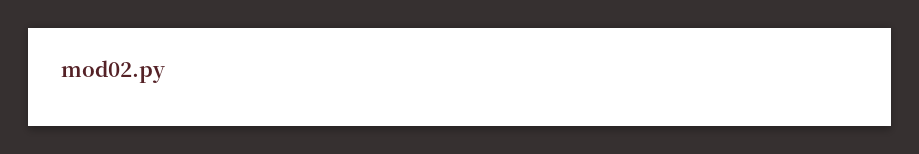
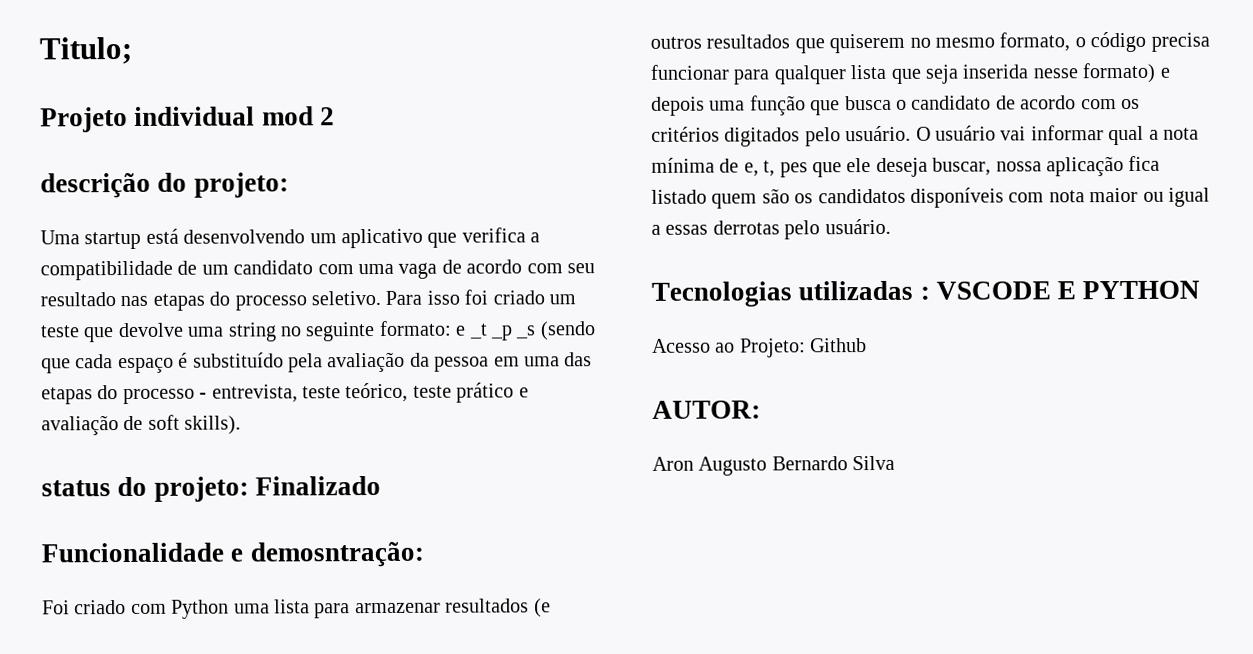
[61,60,165,83] mod02.py -> [39,36,132,65] [40,106,335,133] [40,172,289,199] [40,227,541,250] [40,259,595,281] [40,289,576,311] [40,320,596,343] [41,351,593,374] [41,382,529,405] [41,414,242,436] [41,475,381,502] [41,541,424,568] [42,598,551,619] [650,31,1210,54] [650,62,1171,85] [651,95,1140,116] [651,125,1199,147] [651,155,1161,178] [651,187,1210,209] [651,218,891,240] [651,280,1201,307] [652,338,868,358] [652,400,761,419] [652,455,896,476] Titulo; // Projeto individual mod 2 // descrição do projeto: // Uma startup está desenvolvendo um aplicativo que verifica a compatibilidade de um candidato com uma vaga de acordo com seu resultado nas etapas do processo seletivo. Para isso foi criado um teste que devolve uma string no seguinte formato: e _t _p _s (sendo que cada espaço é substituído pela avaliação da pessoa em uma das etapas do processo - entrevista, teste teórico, teste prático e avaliação de soft skills). // status do projeto: Finalizado // Funcionalidade e demosntração: // Foi criado com Python uma lista para armazenar resultados (e outros resultados que quiserem no mesmo formato, o código precisa funcionar para qualquer lista que seja inserida nesse formato) e depois uma função que busca o candidato de acordo com os critérios digitados pelo usuário. O usuário vai informar qual a nota mínima de e, t, pes que ele deseja buscar, nossa aplicação fica listado quem são os candidatos disponíveis com nota maior ou igual a essas derrotas pelo usuário. // Tecnologias utilizadas : VSCODE E PYTHON // Acesso ao Projeto: Github // AUTOR: // Aron Augusto Bernardo Silva

